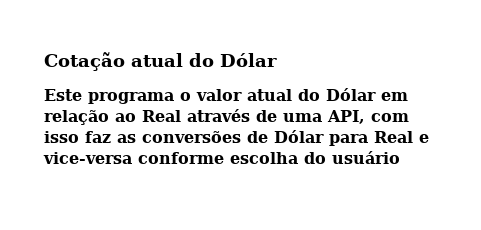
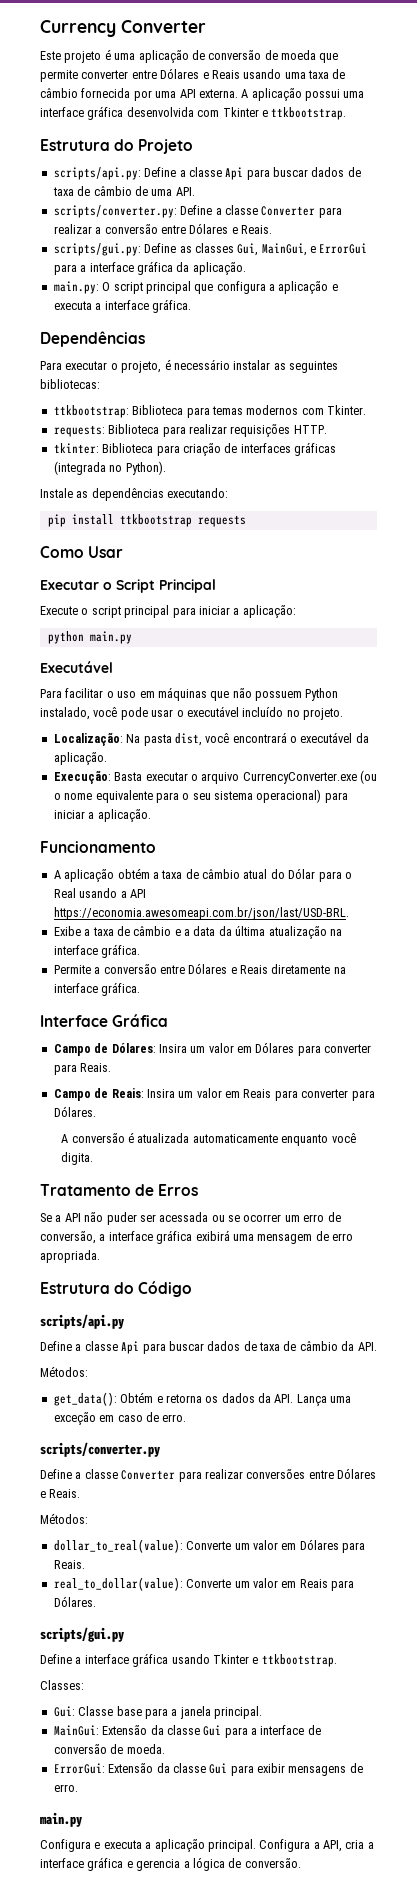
[44,52,277,71] [44,88,408,104] [44,109,409,125] [44,130,429,146] [43,151,400,164] Cotação atual do Dólar // Este programa o valor atual do Dólar em relação ao Real através de uma API, com isso faz as conversões de Dólar para Real e vice-versa conforme escolha do usuário -> [40,20,206,37] [40,49,339,63] [40,68,346,82] [40,88,365,101] [40,106,347,120] [40,139,194,154] [53,167,361,180] [52,186,195,196] [53,205,342,218] [53,223,272,234] [53,243,368,256] [53,261,246,275] [53,281,338,294] [53,299,191,313] [40,331,145,347] [40,359,338,373] [40,379,100,389] [53,405,366,418] [53,424,327,437] [53,442,336,456] [53,461,166,475] [40,488,229,501] [47,514,246,527] [40,546,124,558] [40,579,216,593] [40,605,296,618] [47,631,132,644] [40,661,113,673] [40,687,339,701] [40,706,343,720] [53,732,369,746] [53,752,107,765] [53,770,377,784] [53,789,348,803] [53,809,151,822] [40,841,156,853] [53,868,352,882] [53,888,146,898] [53,907,349,920] [53,926,342,939] [53,944,141,958] [53,963,346,974] [53,982,141,996] [40,1014,169,1027] [53,1042,372,1056] [53,1063,112,1075] [53,1088,375,1101] [53,1106,96,1117] [61,1132,356,1146] [61,1152,94,1165] [40,1184,199,1196] [40,1212,341,1225] [40,1230,353,1244] [40,1250,100,1263] [40,1281,193,1297] [40,1314,124,1329] [40,1341,377,1354] [40,1366,88,1377] [53,1392,352,1406] [53,1412,187,1425] [40,1442,160,1457] [40,1468,376,1482] [40,1489,81,1498] [40,1513,88,1524] [53,1539,365,1553] [53,1560,85,1569] [53,1577,354,1591] [53,1596,96,1607] [40,1627,124,1642] [40,1653,337,1667] [40,1680,84,1690] [53,1706,262,1719] [53,1725,321,1738] [53,1744,165,1754] [53,1763,363,1776] [53,1784,78,1792] [40,1812,82,1827] [40,1839,374,1852] [40,1857,301,1871] Currency Converter // Este projeto é uma aplicação de conversão de moeda que permite converter entre Dólares e Reais usando uma taxa de câmbio fornecida por uma API externa. A aplicação possui uma interface gráfica desenvolvida com Tkinter e ttkbootstrap. // Estrutura do Projeto // scripts/api.py: Define a classe Api para buscar dados de taxa de câmbio de uma API. // scripts/converter.py: Define a classe Converter para realizar a conversão entre Dólares e Reais. // scripts/gui.py: Define as classes Gui, MainGui, e ErrorGui para a interface gráfica da aplicação. // main.py: O script principal que configura a aplicação e executa a interface gráfica. // Dependências // Para executar o projeto, é necessário instalar as seguintes bibliotecas: // ttkbootstrap: Biblioteca para temas modernos com Tkinter. // requests: Biblioteca para realizar requisições HTTP. // tkinter: Biblioteca para criação de interfaces gráficas (integrada no Python). // Instale as dependências executando: // pip install ttkbootstrap requests // Como Usar // Executar o Script Principal // Execute o script principal para iniciar a aplicação: // python main.py // Executável // Para facilitar o uso em máquinas que não possuem Python instalado, você pode usar o executável incluído no projeto. // Localização: Na pasta dist, você encontrará o executável da aplicação. // Execução: Basta executar o arquivo CurrencyConverter.exe (ou o nome equivalente para o seu sistema operacional) para iniciar a aplicação. // Funcionamento // A aplicação obtém a taxa de câmbio atual do Dólar para o Real usando a API https://economia.awesomeapi.com.br/json/last/USD-BRL. // Exibe a taxa de câmbio e a data da última atualização na interface gráfica. // Permite a conversão entre Dólares e Reais diretamente na interface gráfica. // Interface Gráfica // Campo de Dólares: Insira um valor em Dólares para converter para Reais. // Campo de Reais: Insira um valor em Reais para converter para Dólares. // A conversão é atualizada automaticamente enquanto você digita. // Tratamento de Erros // Se a API não puder ser acessada ou se ocorrer um erro de conversão, a interface gráfica exibirá uma mensagem de erro apropriada. // Estrutura do Código // scripts/api.py // Define a classe Api para buscar dados de taxa de câmbio da API. // Métodos: // get_data(): Obtém e retorna os dados da API. Lança uma exceção em caso de erro. // scripts/converter.py // Define a classe Converter para realizar conversões entre Dólares e Reais. // Métodos: // dollar_to_real(value): Converte um valor em Dólares para Reais. // real_to_dollar(value): Converte um valor em Reais para Dólares. // scripts/gui.py // Define a interface gráfica usando Tkinter e ttkbootstrap. // Classes: // Gui: Classe base para a janela principal. // MainGui: Extensão da classe Gui para a interface de conversão de moeda. // ErrorGui: Extensão da classe Gui para exibir mensagens de erro. // main.py // Configura e executa a aplicação principal. Configura a API, cria a interface gráfica e gerencia a lógica de conversão.

